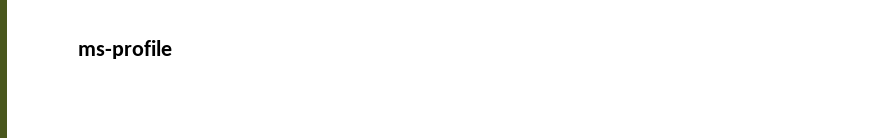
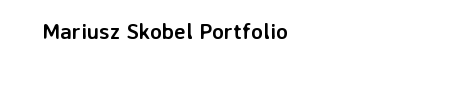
[78,40,172,59] ms-profile -> [42,23,288,39] Mariusz Skobel Portfolio

